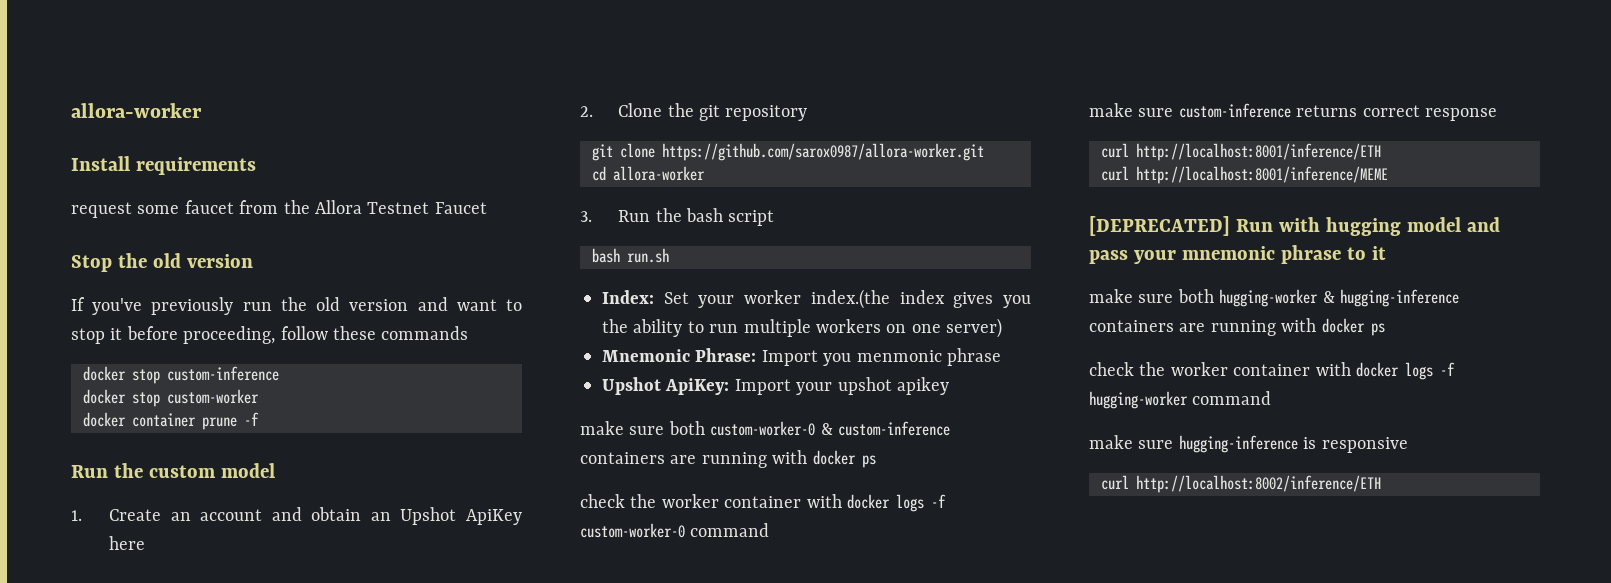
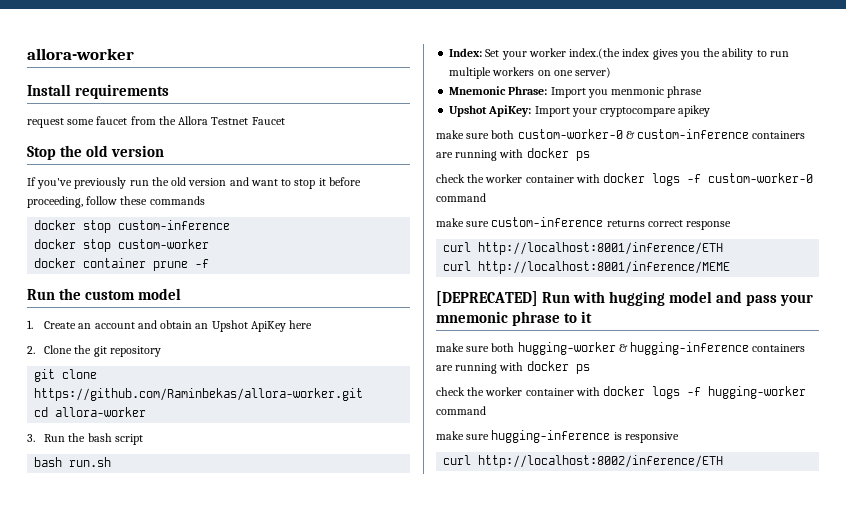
[662,143,984,161] https://github.com/sarox0987/allora-worker.git -> [34,388,364,401] https://github.com/Raminbekas/allora-worker.git
[837,377,892,395] upshot -> [600,107,677,117] cryptocompare

